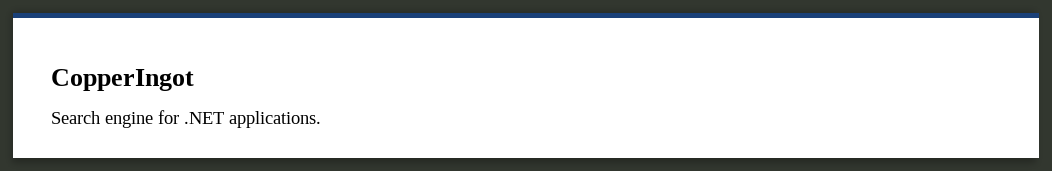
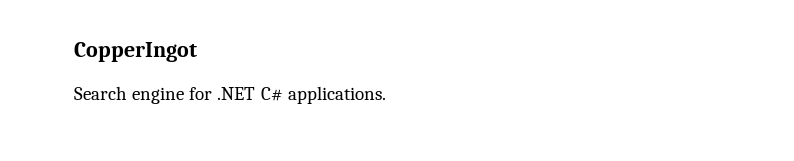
(224, 118) none -> [260,87,283,101] C#

